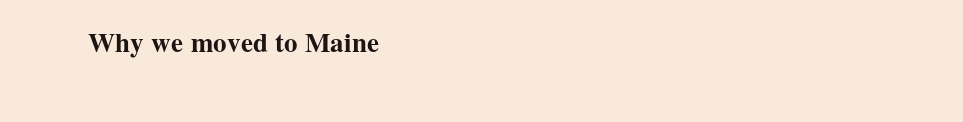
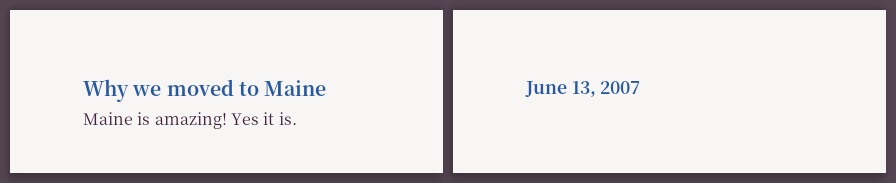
(380, 43) none -> [83,112,297,129] [525,81,641,97] // Maine is amazing! Yes it is. // June 13, 2007

